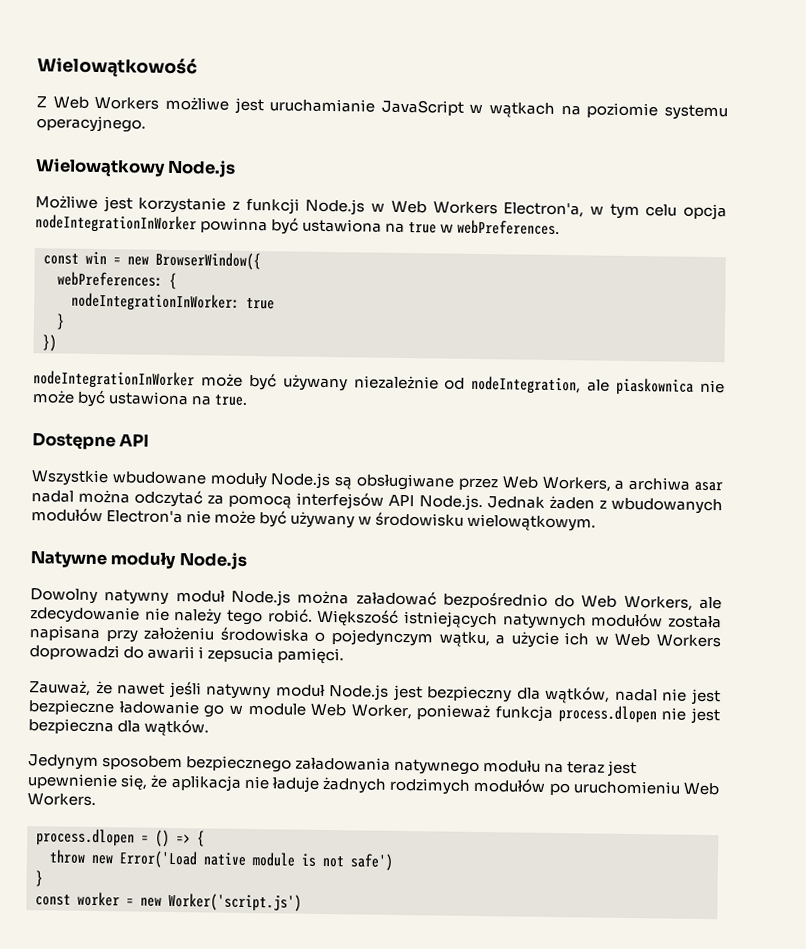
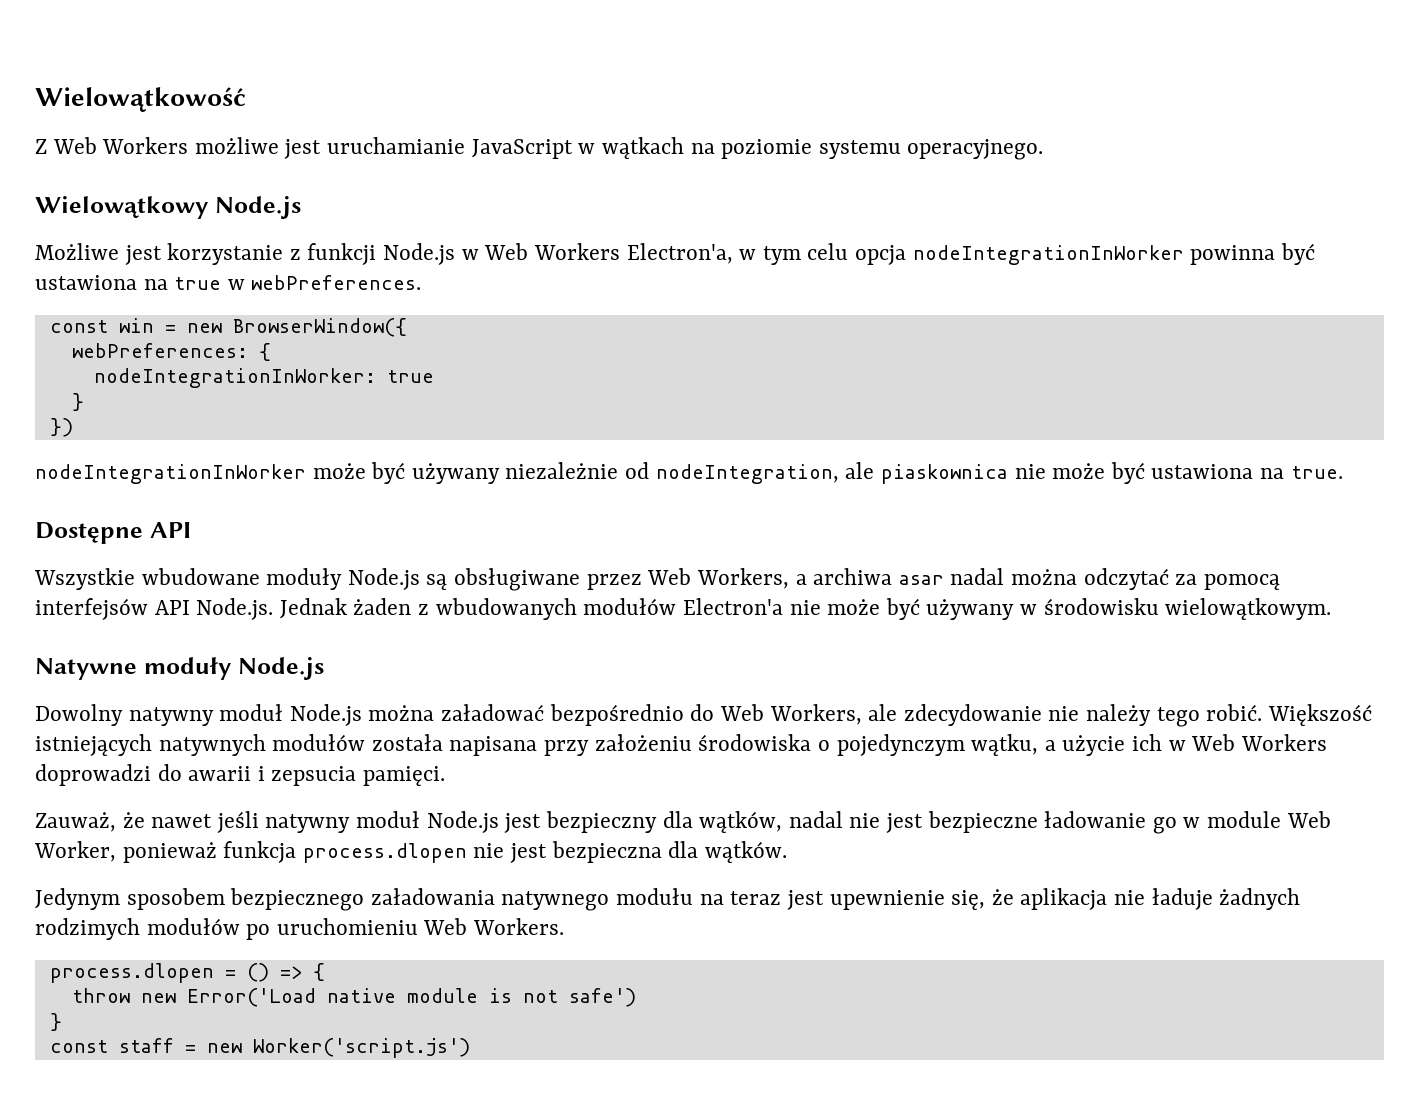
[77,891,120,907] worker -> [118,1038,174,1053] staff

